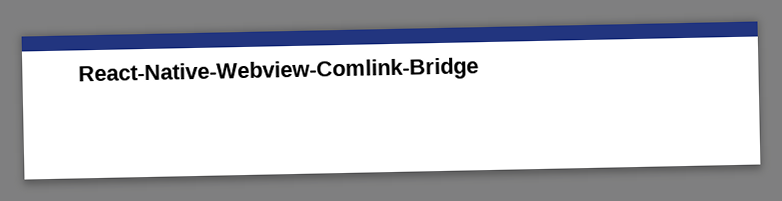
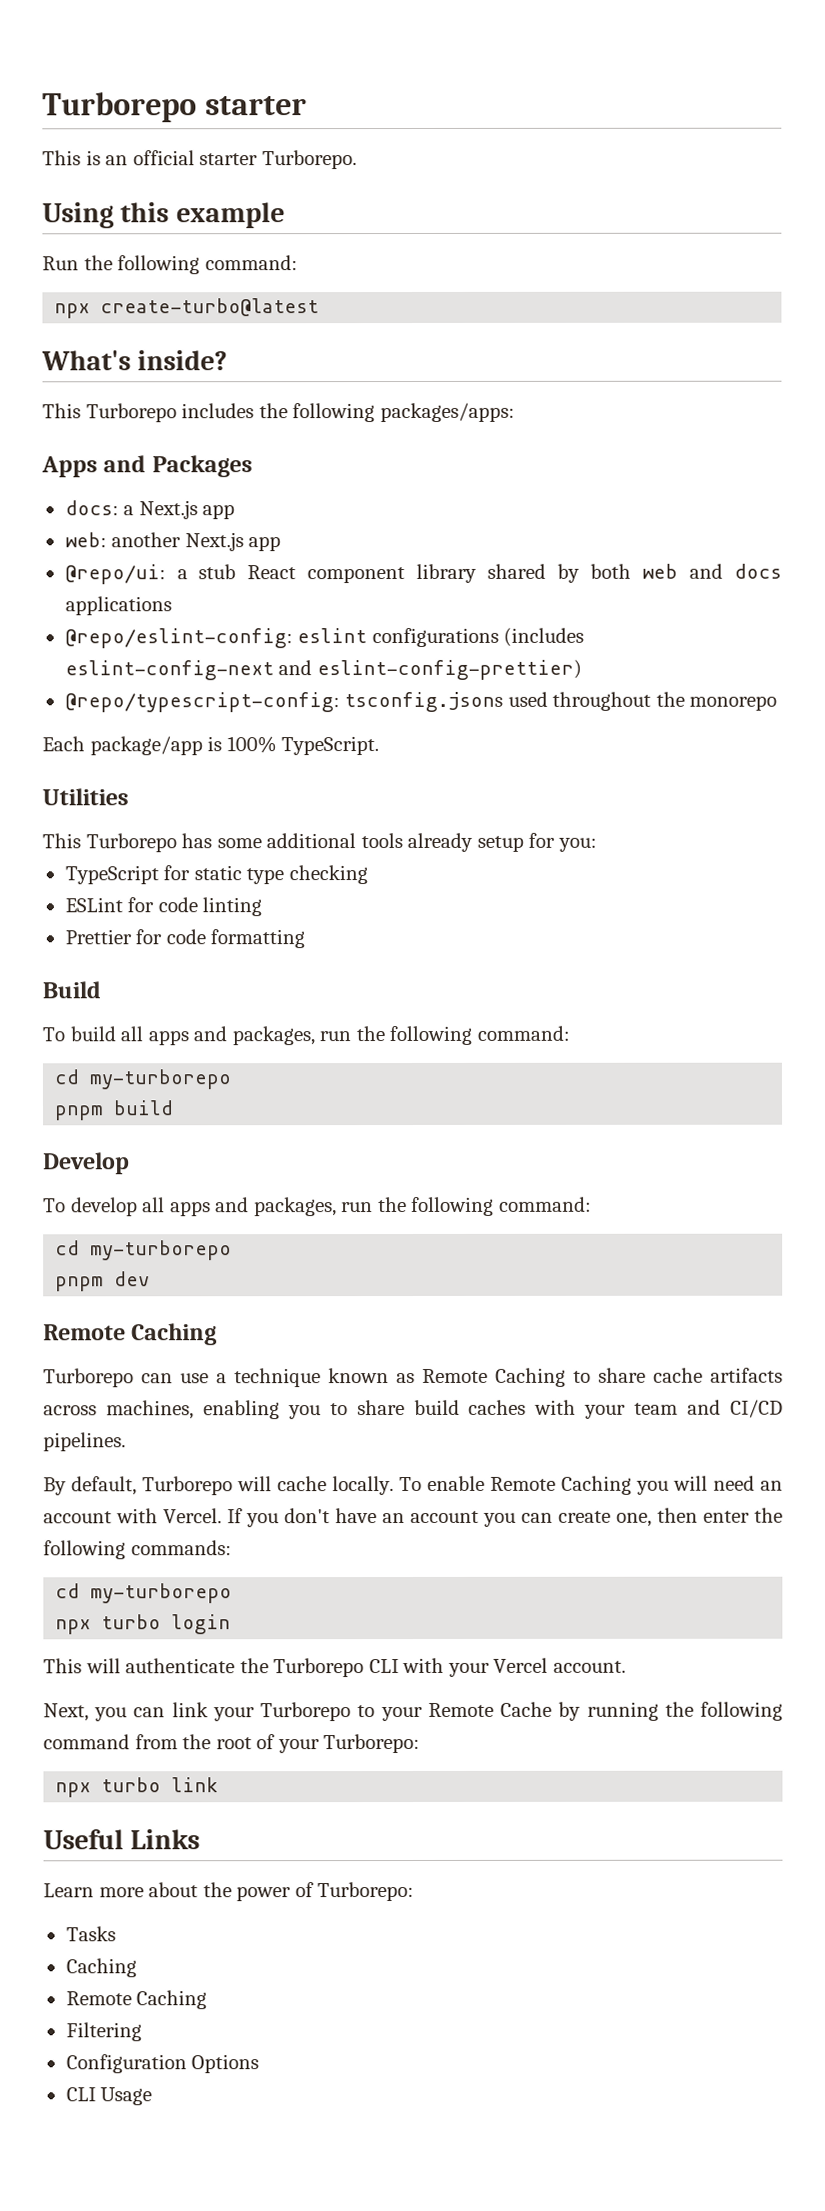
[78,57,479,87] React-Native-Webview-Comlink-Bridge -> [42,92,307,123] [42,150,357,170] [42,202,285,229] [42,255,298,275] [54,298,320,319] [41,350,229,371] [42,402,515,423] [41,455,253,478] [64,500,236,520] [64,532,282,552] [64,563,783,585] [64,596,172,616] [64,627,585,649] [64,659,582,681] [64,691,778,713] [42,736,380,756] [42,788,129,806] [42,832,597,853] [64,865,368,885] [64,897,263,917] [64,929,306,949] [42,981,101,999] [42,1025,570,1046] [54,1069,232,1090] [54,1100,175,1121] [43,1152,130,1175] [43,1196,592,1217] [55,1240,233,1261] [55,1271,151,1292] [43,1323,218,1346] [43,1367,783,1388] [43,1399,783,1420] [43,1432,126,1452] [43,1475,783,1496] [43,1507,783,1528] [43,1540,232,1560] [55,1583,233,1604] [55,1614,232,1635] [43,1657,626,1678] [43,1701,784,1722] [43,1733,421,1754] [55,1777,219,1798] [43,1829,201,1850] [43,1881,415,1902] [65,1926,116,1942] [65,1958,137,1978] [65,1990,208,2010] [65,2022,142,2042] [65,2054,260,2074] [65,2087,153,2106] Turborepo starter // This is an official starter Turborepo. // Using this example // Run the following command: // npx create-turbo@latest // What's inside? // This Turborepo includes the following packages/apps: // Apps and Packages // docs: a Next.js app // web: another Next.js app // @repo/ui: a stub React component library shared by both web and docs applications // @repo/eslint-config: eslint configurations (includes eslint-config-next and eslint-config-prettier) // @repo/typescript-config: tsconfig.jsons used throughout the monorepo // Each package/app is 100% TypeScript. // Utilities // This Turborepo has some additional tools already setup for you: // TypeScript for static type checking // ESLint for code linting // Prettier for code formatting // Build // To build all apps and packages, run the following command: // cd my-turborepo // pnpm build // Develop // To develop all apps and packages, run the following command: // cd my-turborepo // pnpm dev // Remote Caching // Turborepo can use a technique known as Remote Caching to share cache artifacts across machines, enabling you to share build caches with your team and CI/CD pipelines. // By default, Turborepo will cache locally. To enable Remote Caching you will need an account with Vercel. If you don't have an account you can create one, then enter the following commands: // cd my-turborepo // npx turbo login // This will authenticate the Turborepo CLI with your Vercel account. // Next, you can link your Turborepo to your Remote Cache by running the following command from the root of your Turborepo: // npx turbo link // Useful Links // Learn more about the power of Turborepo: // Tasks // Caching // Remote Caching // Filtering // Configuration Options // CLI Usage

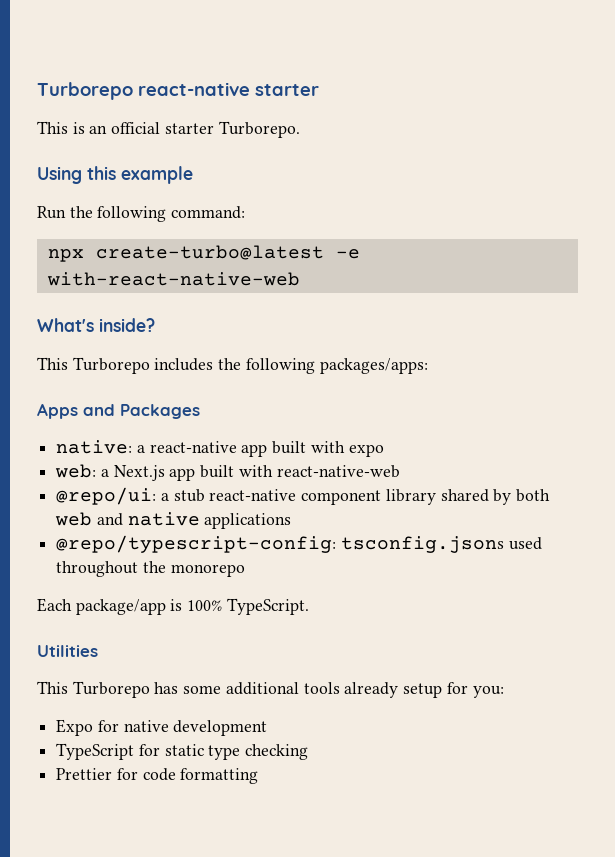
[42,92,197,123] Turborepo -> [37,82,250,100] Turborepo react-native
(320, 307) none -> [335,249,360,259] [46,272,300,286] -e with-react-native-web
[64,500,119,516] docs: -> [56,440,384,457] [55,464,97,478] native: a react-native app built with expo // web:
[64,532,282,552] // web: another Next.js app -> [200,465,400,478] built with react-native-web
[247,565,297,580] React -> [209,489,297,501] react-native
[734,563,783,579] docs -> [127,512,200,526] native
[64,627,585,649] [64,659,582,681] // @repo/eslint-config: eslint configurations (includes eslint-config-next and eslint-config-prettier) -> (292, 521) none
(597, 844) none -> [56,719,268,736] // Expo for native development
[64,897,263,917] // ESLint for code linting -> (309, 752) none
[42,981,101,999] [42,1025,570,1046] [54,1069,232,1090] [54,1100,175,1121] [43,1152,130,1175] [43,1196,592,1217] [55,1240,233,1261] [55,1271,151,1292] [43,1323,218,1346] [43,1367,783,1388] [43,1399,783,1420] [43,1432,126,1452] [43,1475,783,1496] [43,1507,783,1528] [43,1540,232,1560] [55,1583,233,1604] [55,1614,232,1635] [43,1657,626,1678] [43,1701,784,1722] [43,1733,421,1754] [55,1777,219,1798] [43,1829,201,1850] [43,1881,415,1902] [65,1926,116,1942] [65,1958,137,1978] [65,1990,208,2010] [65,2022,142,2042] [65,2054,260,2074] [65,2087,153,2106] // Build // To build all apps and packages, run the following command: // cd my-turborepo // pnpm build // Develop // To develop all apps and packages, run the following command: // cd my-turborepo // pnpm dev // Remote Caching // Turborepo can use a technique known as Remote Caching to share cache artifacts across machines, enabling you to share build caches with your team and CI/CD pipelines. // By default, Turborepo will cache locally. To enable Remote Caching you will need an account with Vercel. If you don't have an account you can create one, then enter the following commands: // cd my-turborepo // npx turbo login // This will authenticate the Turborepo CLI with your Vercel account. // Next, you can link your Turborepo to your Remote Cache by running the following command from the root of your Turborepo: // npx turbo link // Useful Links // Learn more about the power of Turborepo: // Tasks // Caching // Remote Caching // Filtering // Configuration Options // CLI Usage -> (259, 776) none

